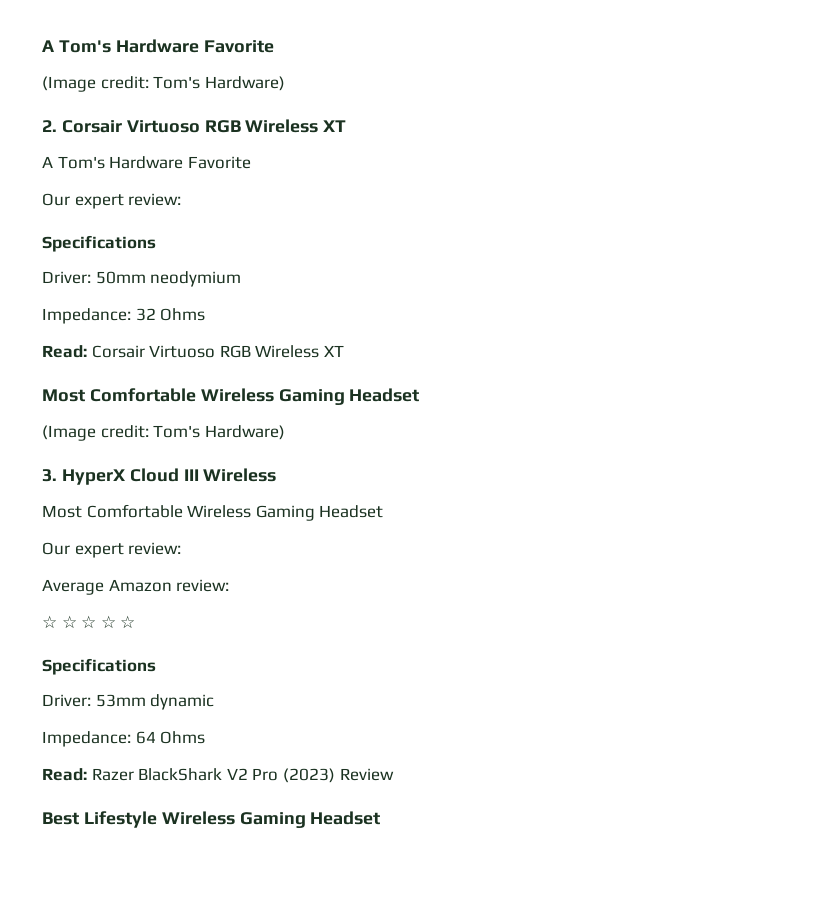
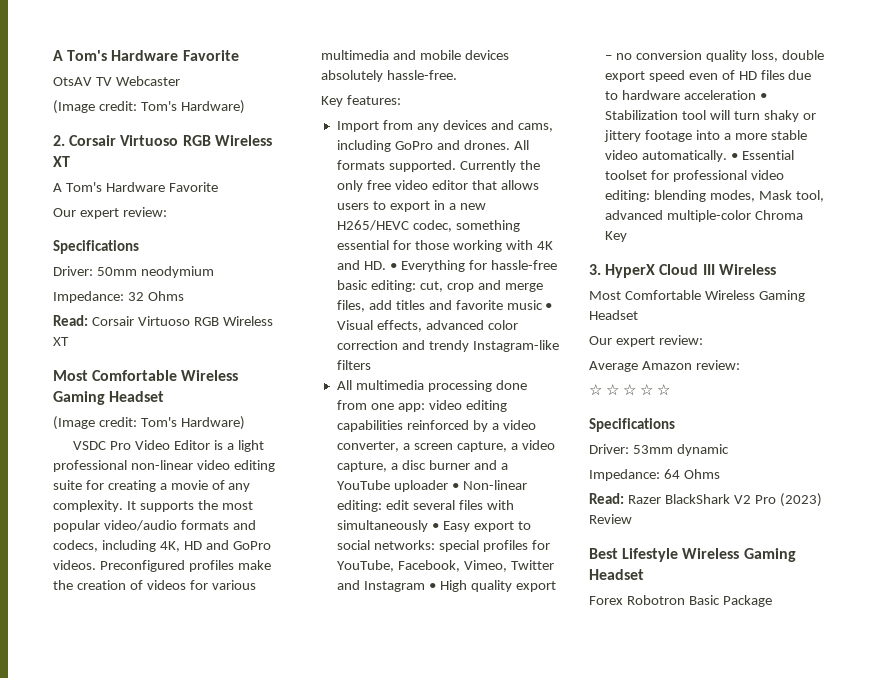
[42,39,274,53] A Tom's Hardware Favorite -> [53,50,239,61] [53,76,180,86] A Tom's Hardware Favorite // OtsAV TV Webcaster
(285, 432) none -> [73,440,264,452] [53,460,275,472] [53,480,251,492] [53,500,253,512] [53,520,256,532] [53,540,271,552] [53,560,271,572] [53,580,256,590] [321,50,509,60] [321,70,457,82] [321,95,401,107] [336,120,553,132] [336,140,529,152] [336,160,540,172] [336,180,539,192] [336,200,486,212] [336,220,520,232] [336,240,553,252] [336,260,557,272] [336,280,543,292] [336,300,553,312] [336,320,518,332] [336,340,559,352] [336,360,371,370] [336,380,527,392] [336,400,507,412] [336,420,536,432] [336,440,555,452] [336,460,508,472] [336,480,527,492] [336,500,514,512] [336,520,531,532] [336,540,550,552] [336,560,554,572] [336,580,556,592] [604,50,824,62] [604,70,812,82] [604,90,767,100] [604,110,816,122] [603,130,807,142] [604,150,794,162] [604,170,784,182] [604,190,824,202] [604,210,803,222] [604,231,627,242] // VSDC Pro Video Editor is a light professional non-linear video editing suite for creating a movie of any complexity. It supports the most popular video/audio formats and codecs, including 4K, HD and GoPro videos. Preconfigured profiles make the creation of videos for various multimedia and mobile devices absolutely hassle-free. // Key features: // Import from any devices and cams, including GoPro and drones. All formats supported. Сurrently the only free video editor that allows users to export in a new H265/HEVC codec, something essential for those working with 4K and HD. • Everything for hassle-free basic editing: cut, crop and merge files, add titles and favorite music • Visual effects, advanced color correction and trendy Instagram-like filters // All multimedia processing done from one app: video editing capabilities reinforced by a video converter, a screen capture, a video capture, a disc burner and a YouTube uploader • Non-linear editing: edit several files with simultaneously • Easy export to social networks: special profiles for YouTube, Facebook, Vimeo, Twitter and Instagram • High quality export – no conversion quality loss, double export speed even of HD files due to hardware acceleration • Stabilization tool will turn shaky or jittery footage into a more stable video automatically. • Essential toolset for professional video editing: blending modes, Mask tool, advanced multiple-color Chroma Key
(381, 818) none -> [589,595,772,607] // Forex Robotron Basic Package

